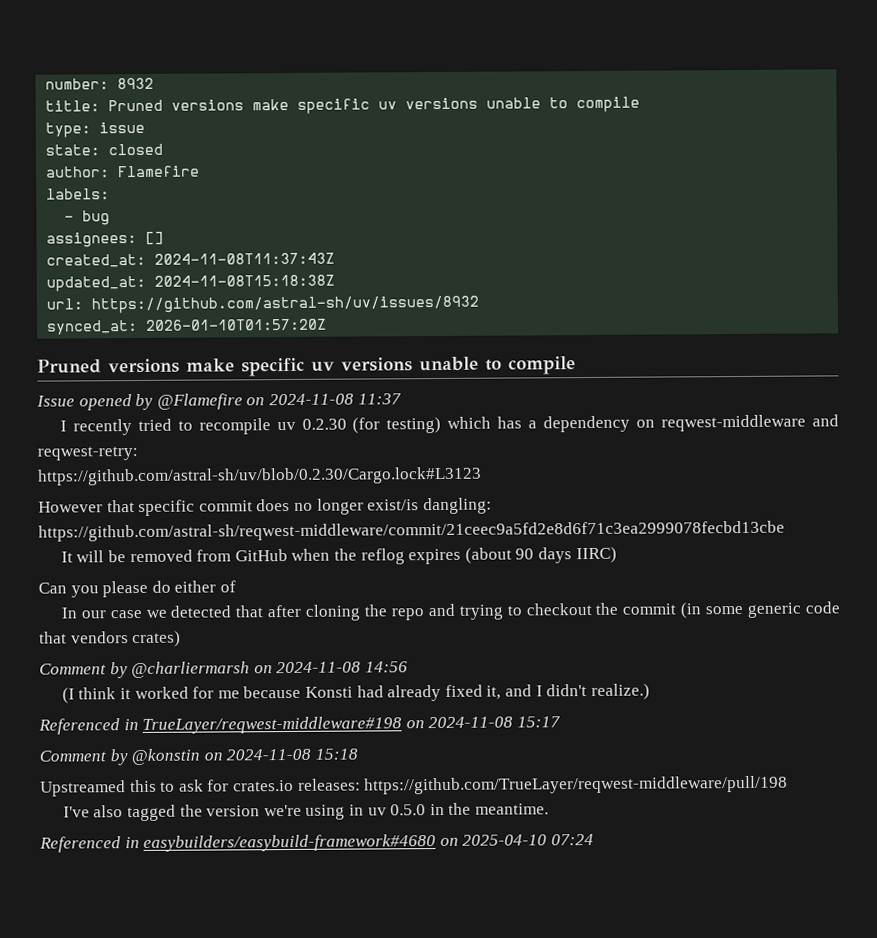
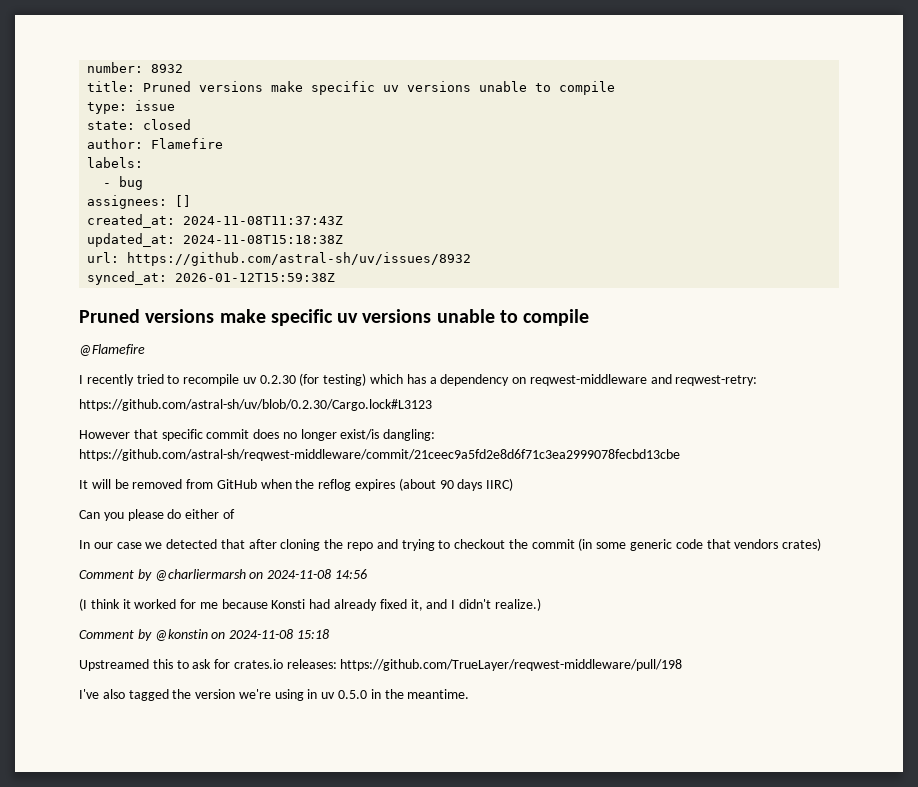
[146,318,328,331] [37,356,576,377] [36,393,402,411] 2026-01-10T01:57:20Z // Pruned versions make specific uv versions unable to compile // Issue opened by @Flamefire on 2024-11-08 11:37 -> [175,273,336,282] [79,309,590,326] [79,344,145,356] 2026-01-12T15:59:38Z // Pruned versions make specific uv versions unable to compile // @Flamefire
[38,716,561,735] // Referenced in TrueLayer/reqwest-middleware#198 on 2024-11-08 15:17 -> (541, 604) none
[39,833,594,853] // Referenced in easybuilders/easybuild-framework#4680 on 2025-04-10 07:24 -> (470, 694) none

